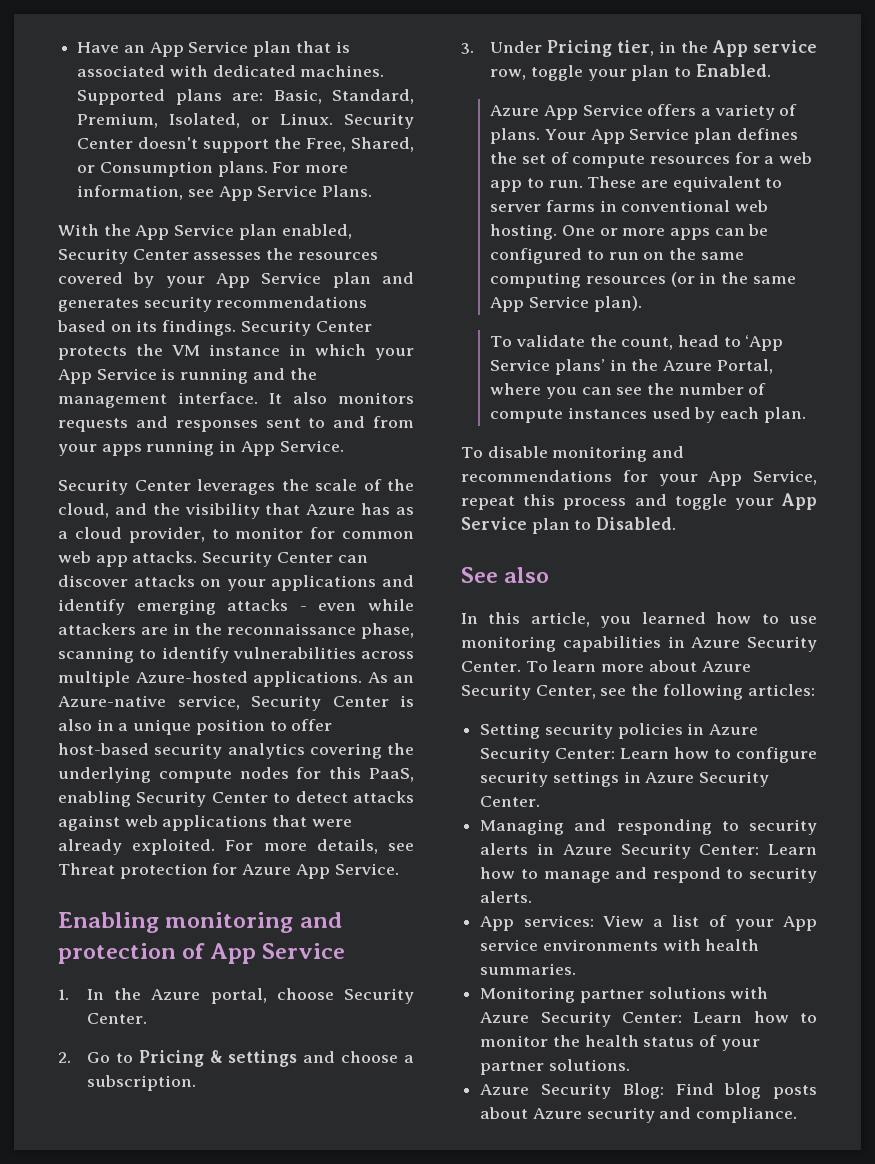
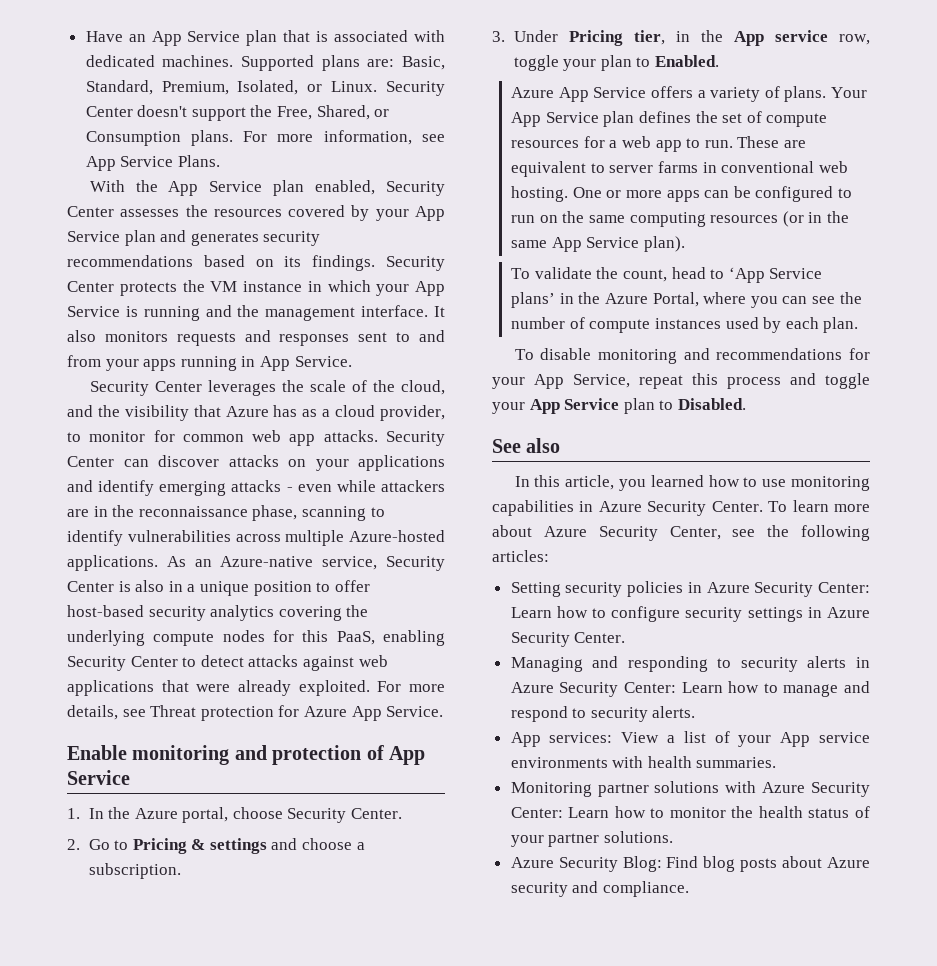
[58,912,159,933] Enabling -> [67,745,127,760] Enable

